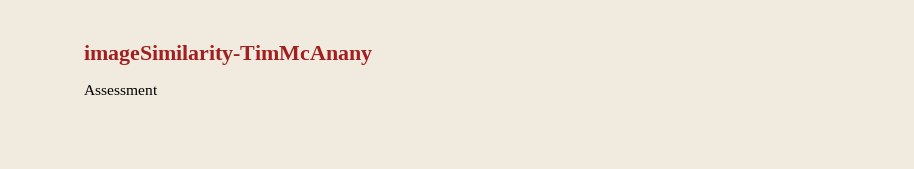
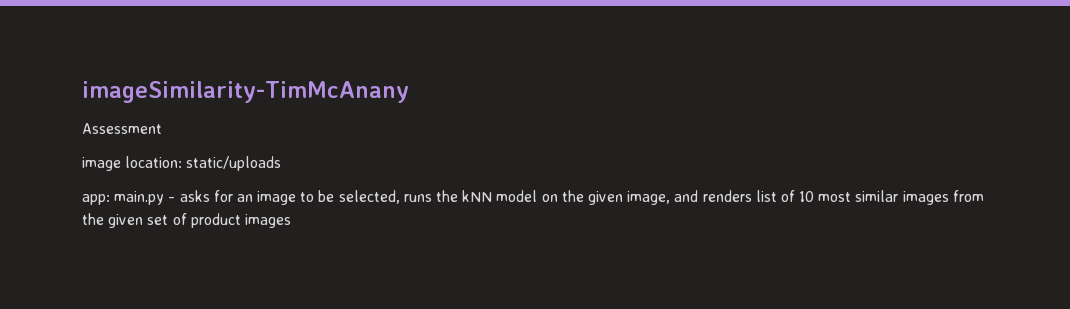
(158, 90) none -> [82,156,282,171] [82,190,984,205] [82,213,291,228] // image location: static/uploads // app: main.py - asks for an image to be selected, runs the kNN model on the given image, and renders list of 10 most similar images from the given set of product images

